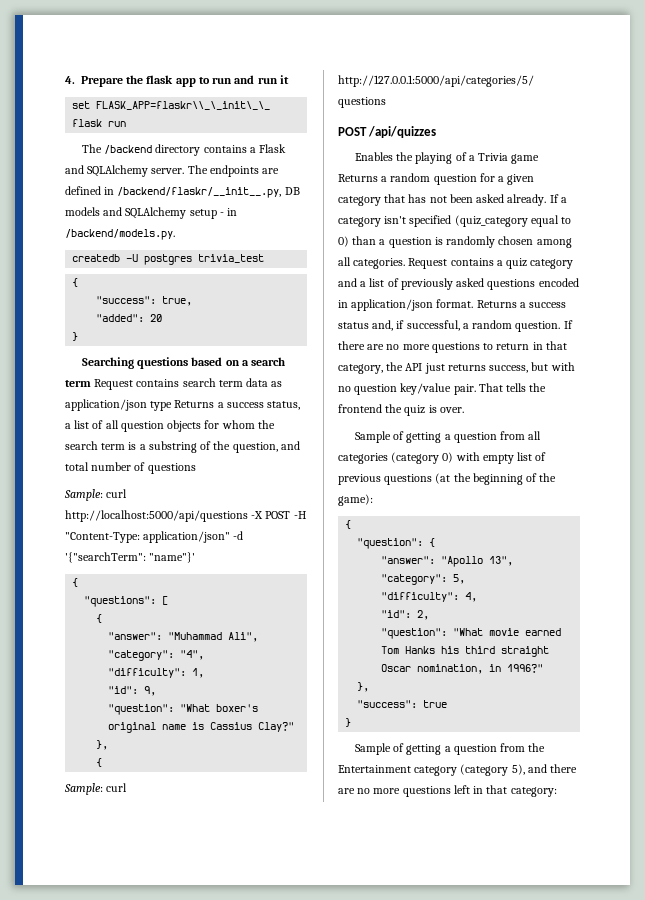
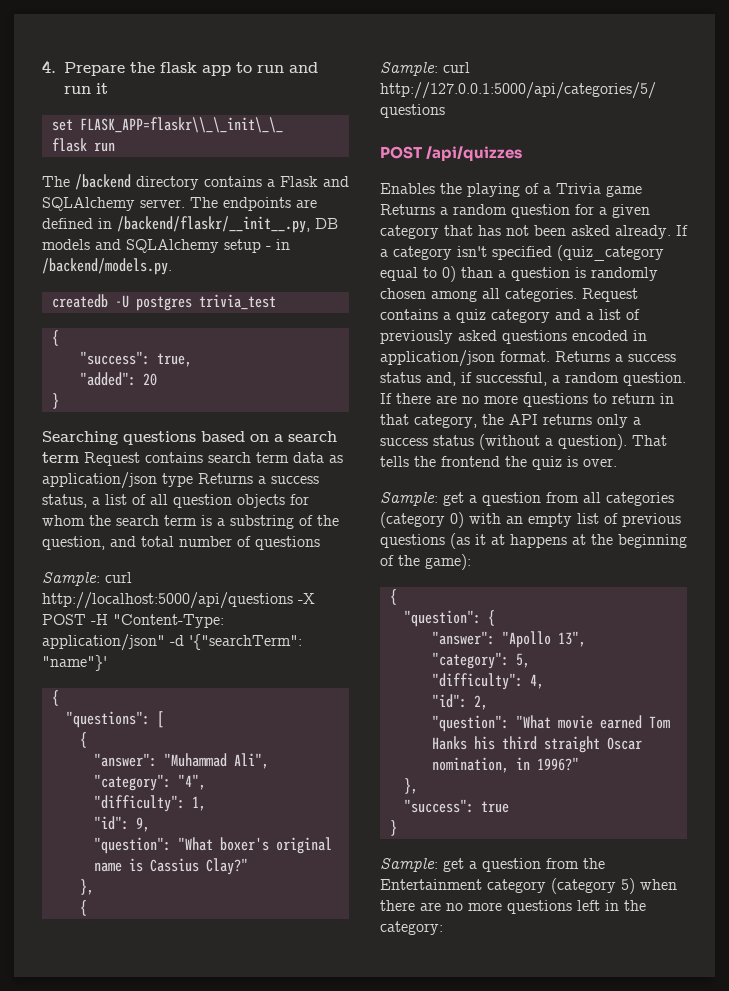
[424,362,575,374] [338,383,476,395] just returns success, but with no question key/value pair. -> [543,414,641,428] [380,434,627,450] returns only a success status (without a question).
[354,431,442,443] Sample of getting -> [380,492,464,506] Sample: get
(480, 456) none -> [506,516,523,524] an
[435,473,451,484] (at -> [450,533,586,549] (as it at happens at
[354,743,442,755] Sample of getting -> [380,858,464,872] Sample: get
[511,764,547,775] 5), and -> [621,878,677,894] 5) when
[486,785,508,794] that -> [624,900,646,911] the

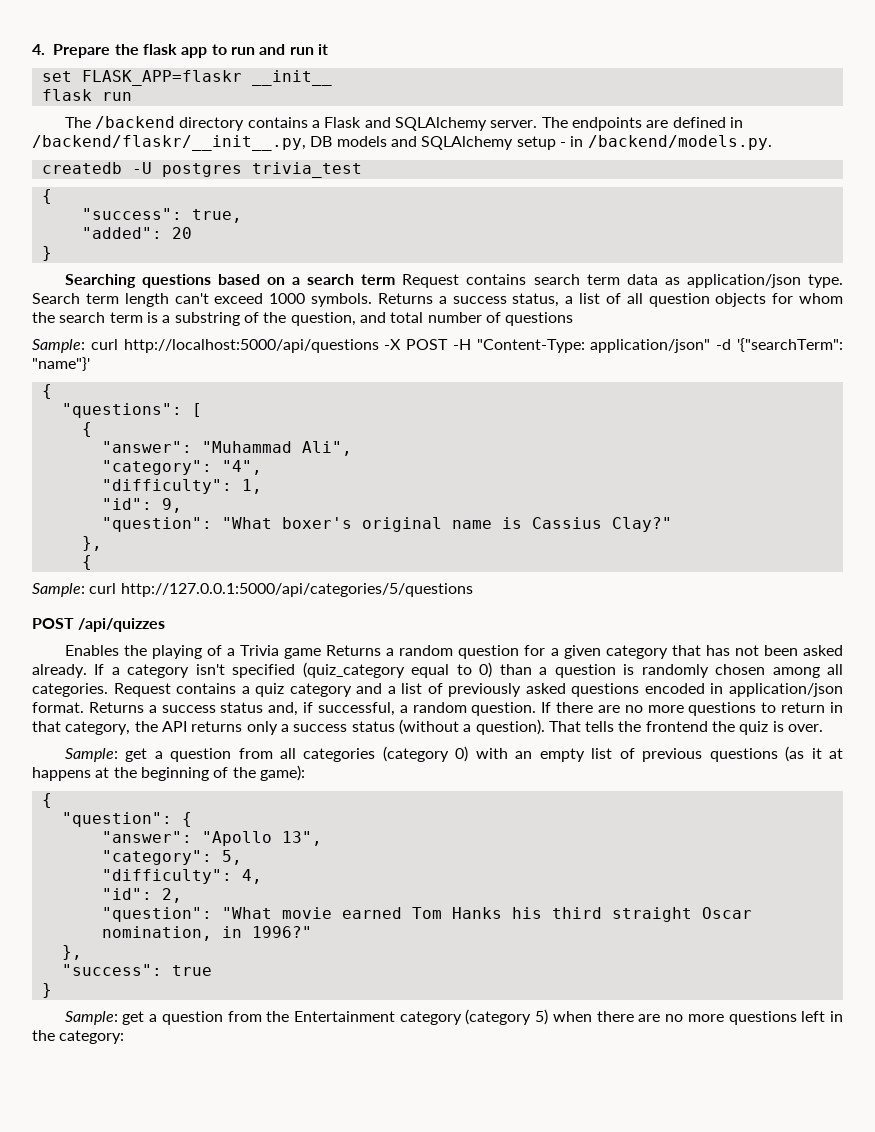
[79,117,283,133] FLASK_APP=flaskr\\_\_init\_\_ -> [81,70,332,86] FLASK_APP=flaskr __init__
[162,473,193,487] type -> [808,274,843,288] [32,293,373,307] type. Search term length can't exceed 1000 symbols.

